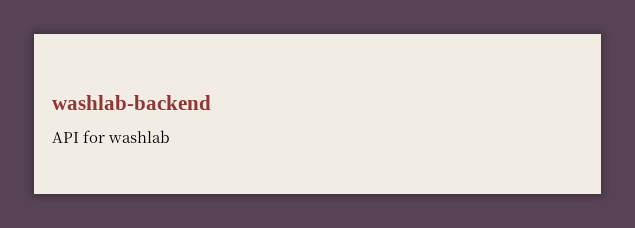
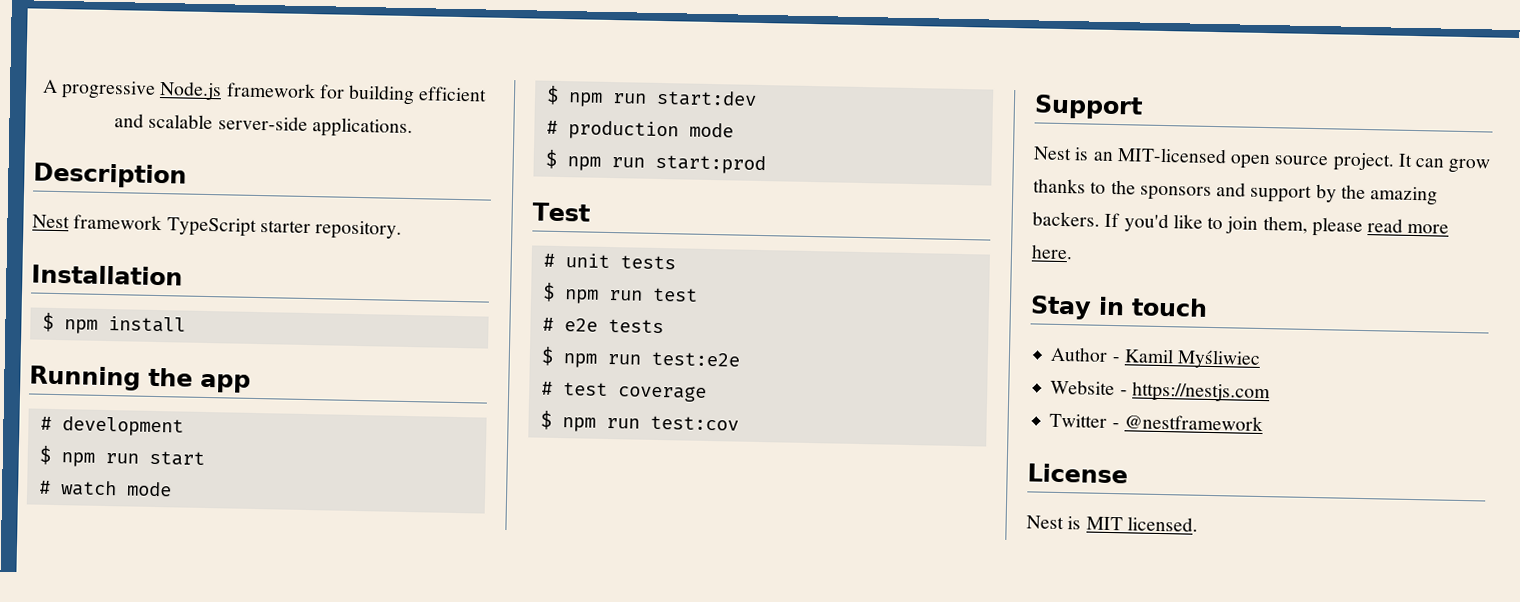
[52,95,211,110] [52,130,171,143] washlab-backend // API for washlab -> [42,79,488,106] [114,113,413,139] [33,162,187,189] [32,214,403,240] [31,264,183,286] [41,312,186,334] [29,365,251,393] [39,416,184,437] [38,445,205,467] [38,480,172,497] [545,85,757,107] [545,120,734,141] [544,149,766,175] [532,202,590,222] [542,253,676,270] [541,282,698,304] [541,317,664,334] [540,346,740,368] [540,381,707,402] [539,410,739,432] [1034,94,1143,120] [1033,146,1491,174] [1033,178,1439,206] [1032,211,1450,237] [1031,244,1073,260] [1030,295,1208,320] [1050,346,1262,369] [1050,379,1271,404] [1049,413,1263,432] [1027,463,1128,484] [1026,515,1198,532] A progressive Node.js framework for building efficient and scalable server-side applications. // Description // Nest framework TypeScript starter repository. // Installation // $ npm install // Running the app // # development // $ npm run start // # watch mode // $ npm run start:dev // # production mode // $ npm run start:prod // Test // # unit tests // $ npm run test // # e2e tests // $ npm run test:e2e // # test coverage // $ npm run test:cov // Support // Nest is an MIT-licensed open source project. It can grow thanks to the sponsors and support by the amazing backers. If you'd like to join them, please read more here. // Stay in touch // Author - Kamil Myśliwiec // Website - https://nestjs.com // Twitter - @nestframework // License // Nest is MIT licensed.

